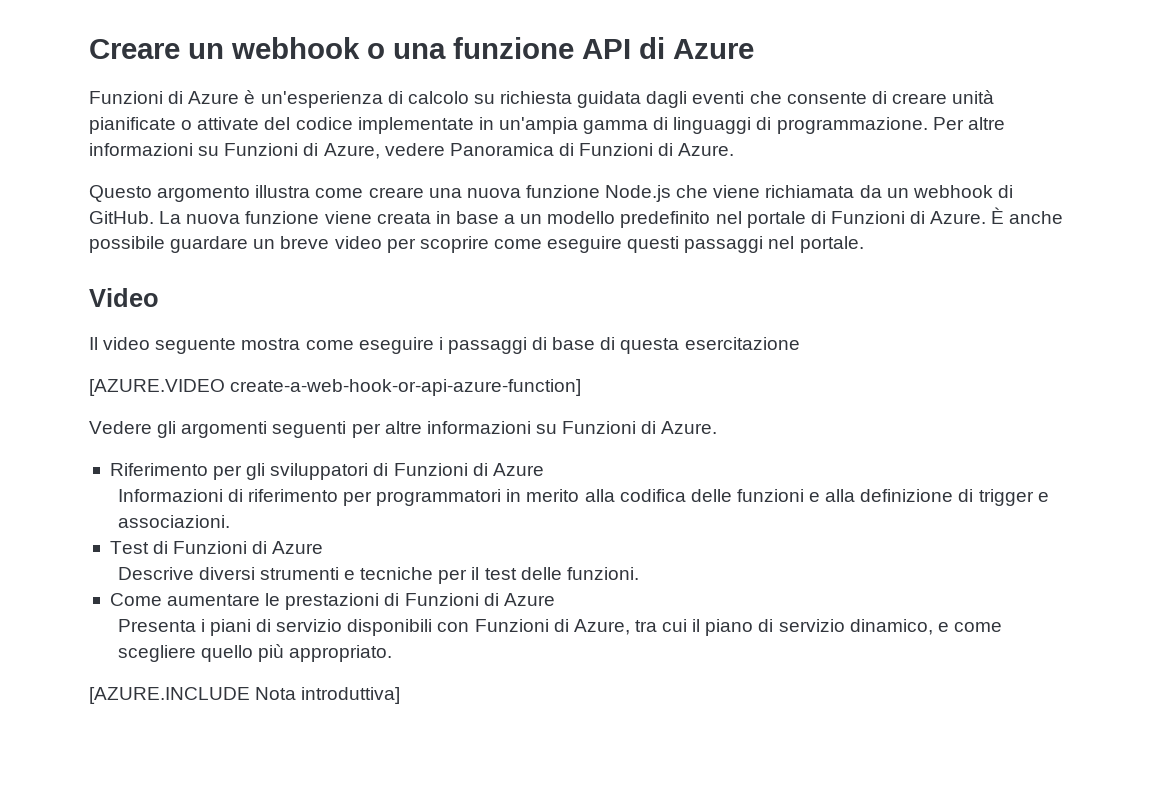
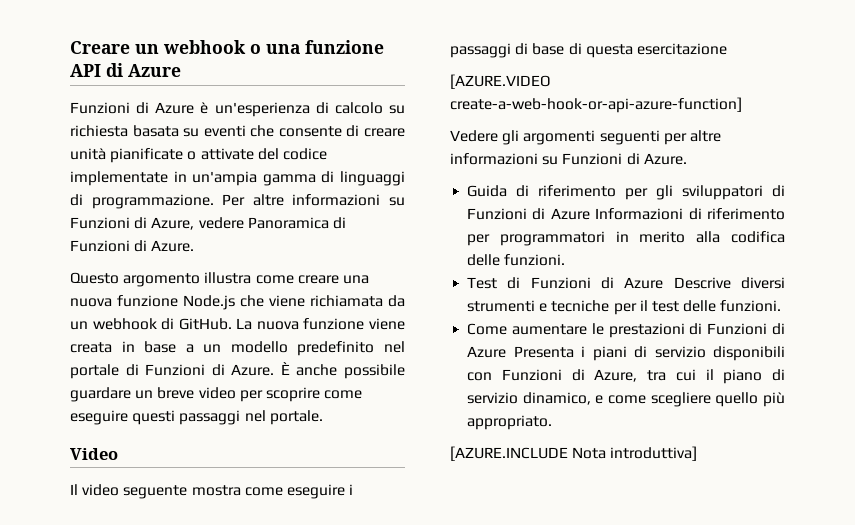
[577,91,688,108] guidata dagli -> [132,125,200,137] basata su
[109,463,208,476] Riferimento -> [467,185,617,197] Guida di riferimento
(544, 469) // -> (590, 214) none
[736,489,1049,506] [117,515,230,528] funzioni e alla definizione di trigger e associazioni. -> [504,254,566,266] funzioni.
(324, 547) // -> (664, 283) none
(555, 599) // -> (507, 352) none

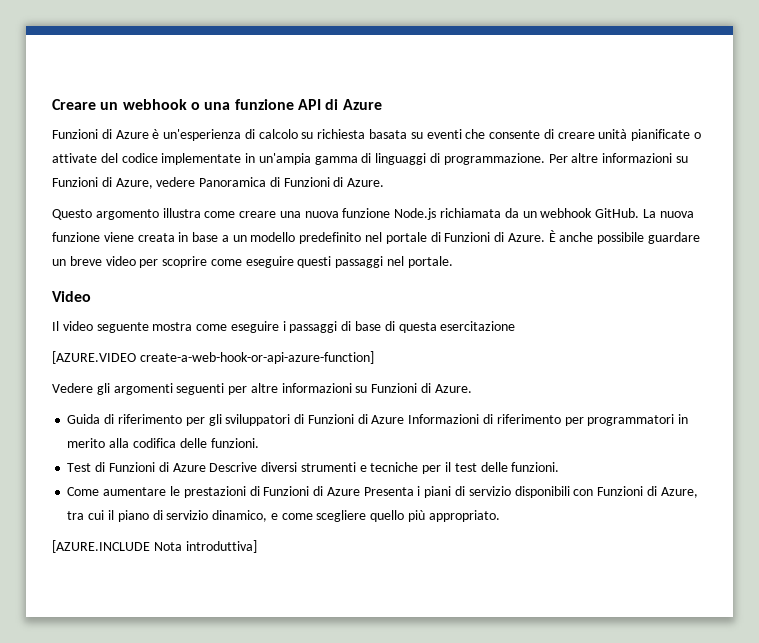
[240,295,305,307] che viene -> (437, 214) none
[161,318,175,330] di -> (593, 213) none

